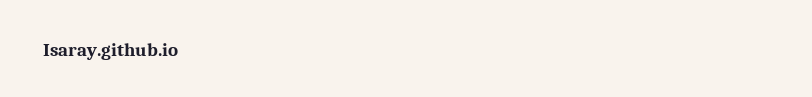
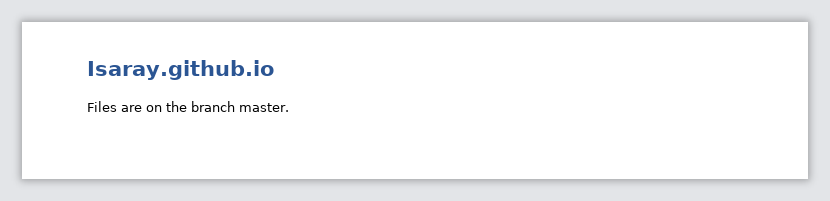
(178, 51) none -> [87,101,289,112] // Files are on the branch master.

